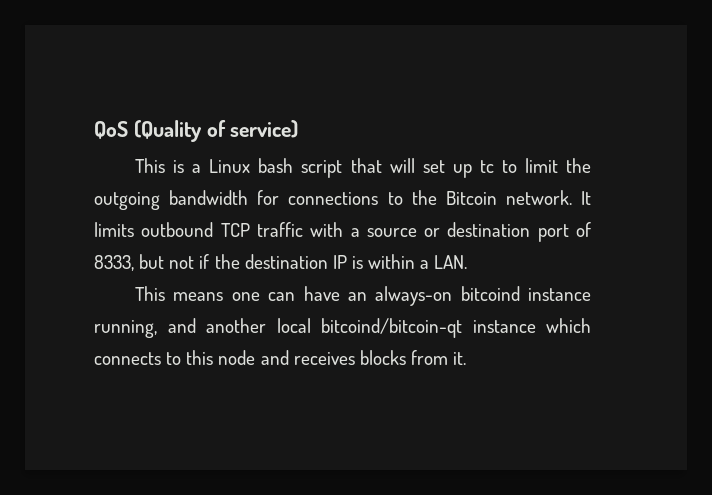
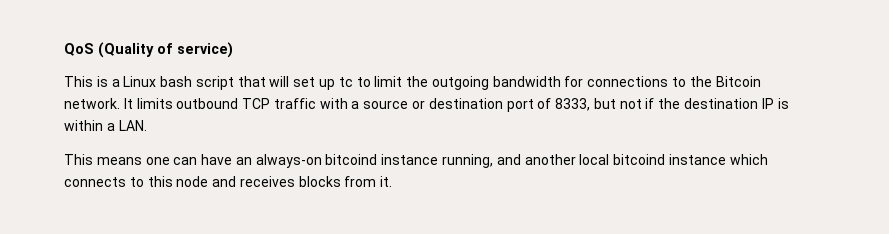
[321,318,462,338] bitcoind/bitcoin-qt -> [613,154,666,165] bitcoind

